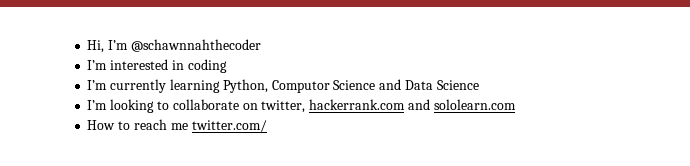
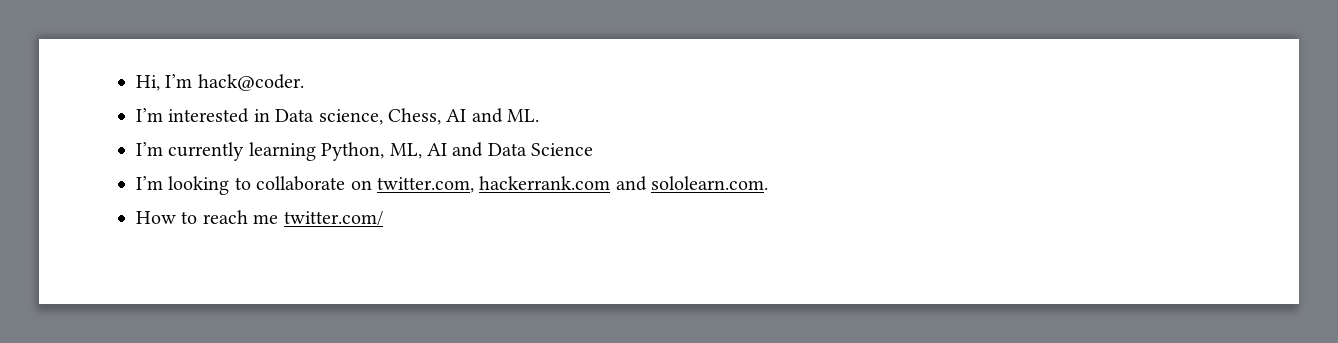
[130,39,261,52] @schawnnahthecoder -> [197,74,304,91] hack@coder.
[187,59,227,73] coding -> [275,108,540,125] Data science, Chess, AI and ML.
[271,80,376,93] Computor Science -> [389,143,447,159] ML, AI
[261,100,306,113] twitter, -> [377,177,474,193] twitter.com,
[433,99,516,110] sololearn.com -> [651,176,769,190] sololearn.com.

